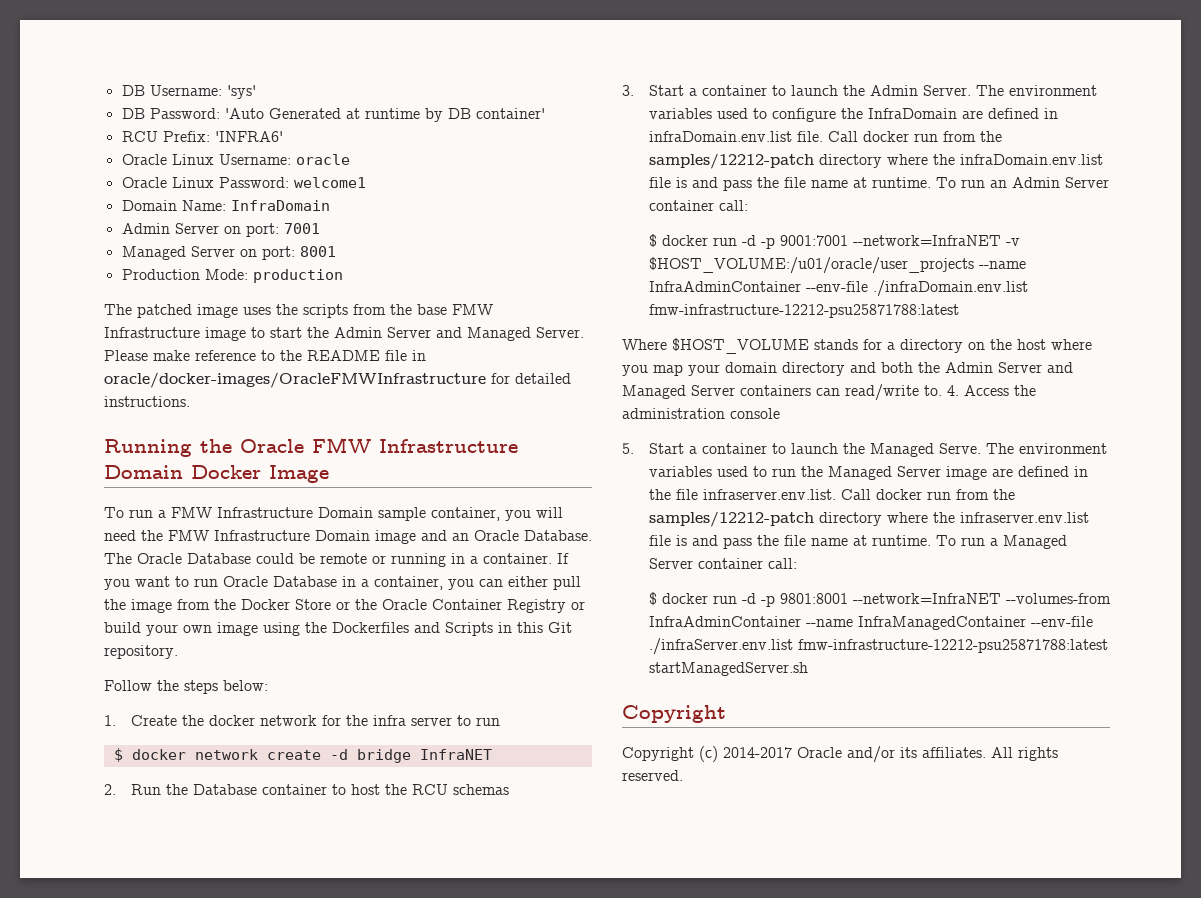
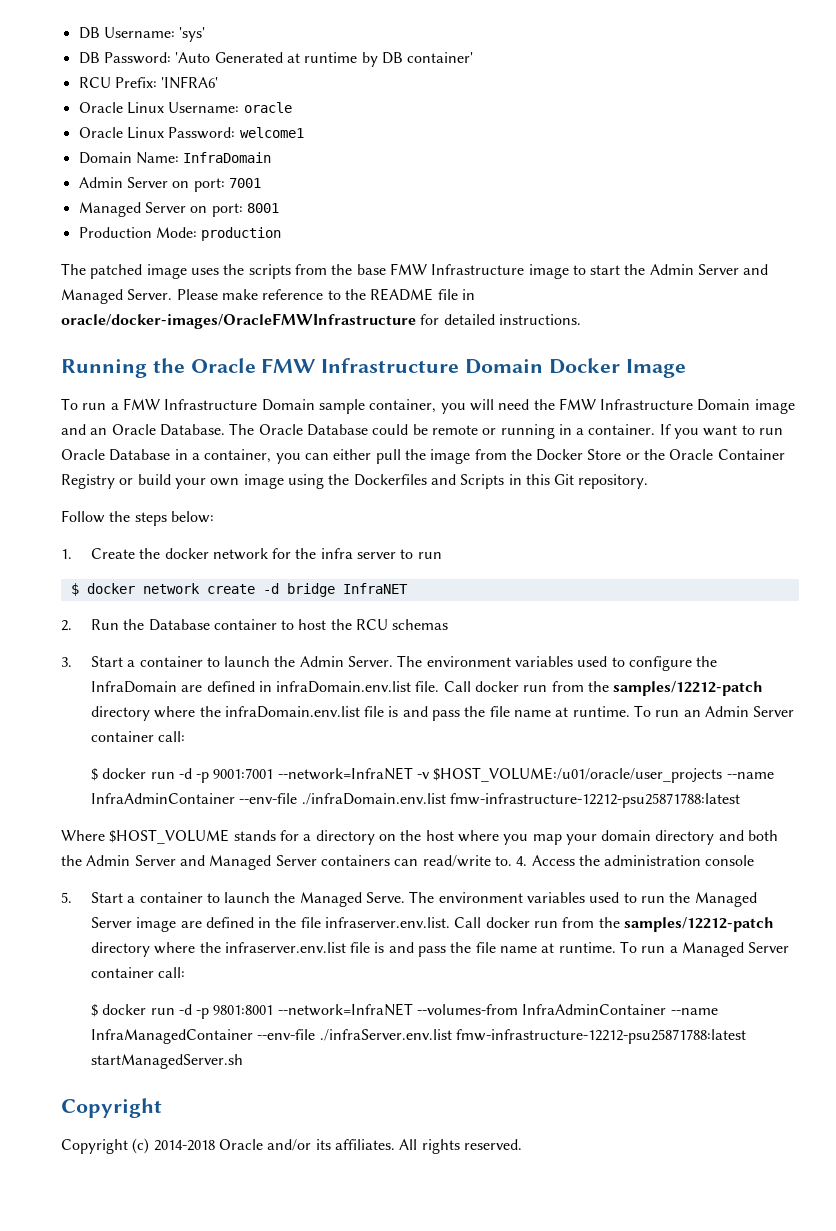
[723,747,792,758] 2014-2017 -> [153,1140,215,1151] 2014-2018

